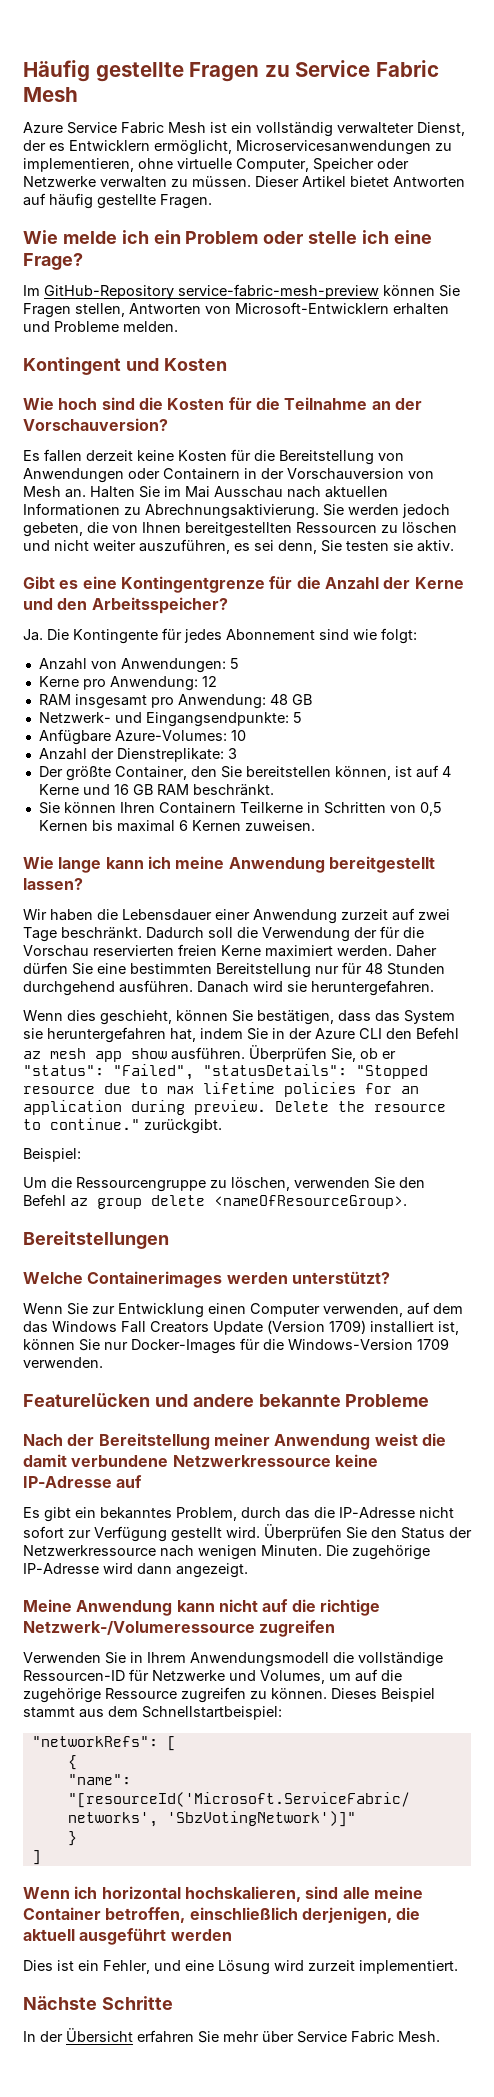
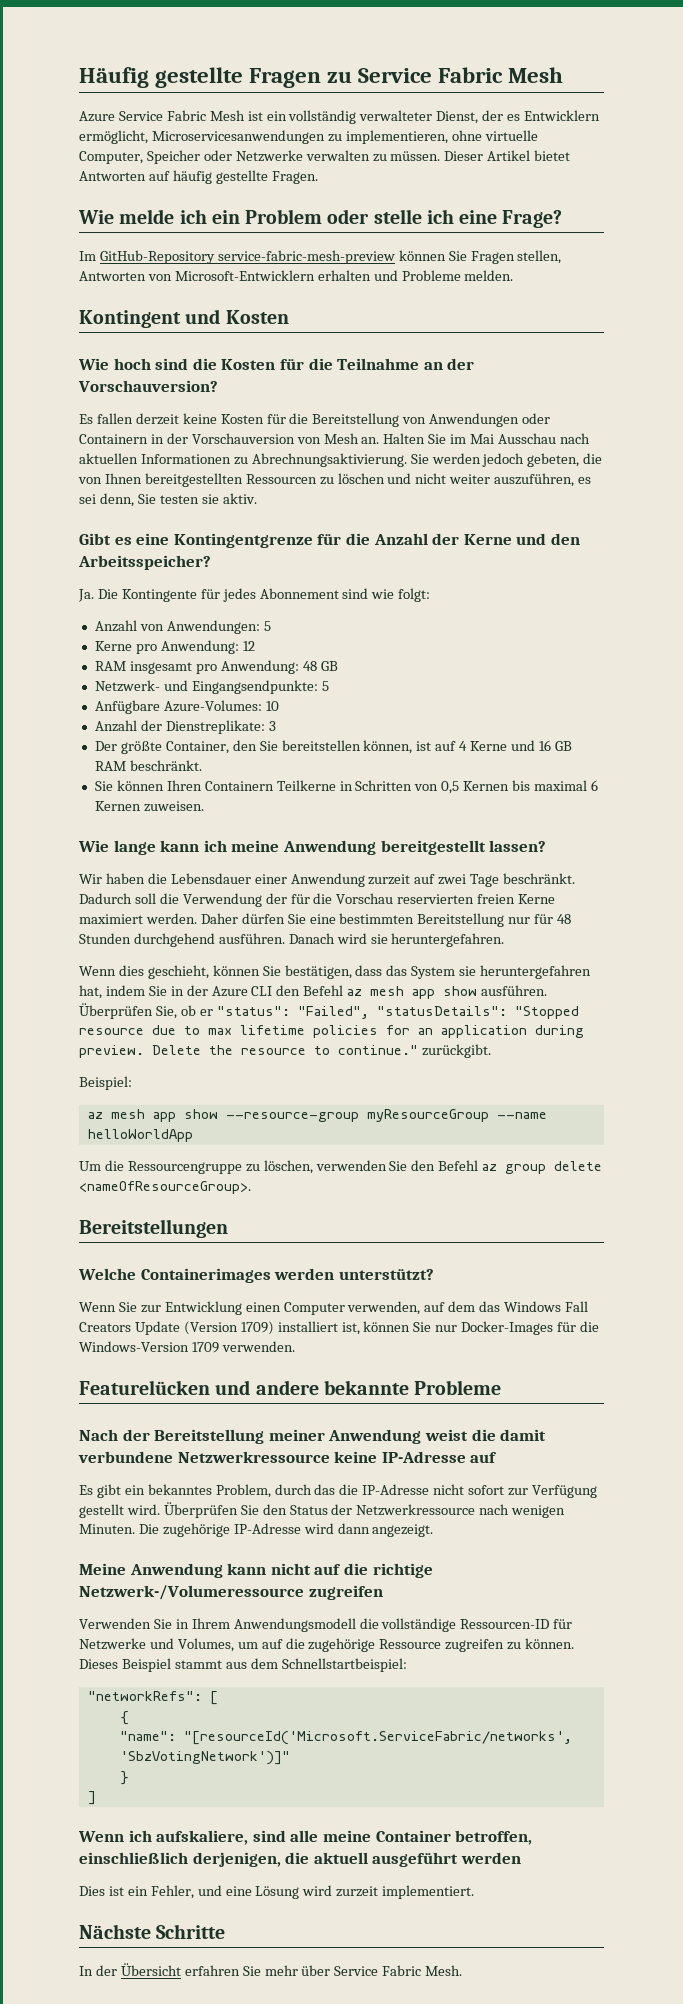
(81, 1155) none -> [87,1109,547,1122] [87,1129,193,1142] // az mesh app show --resource-group myResourceGroup --name helloWorldApp
[101,1886,301,1902] horizontal hochskalieren, -> [156,1830,249,1845] aufskaliere,

